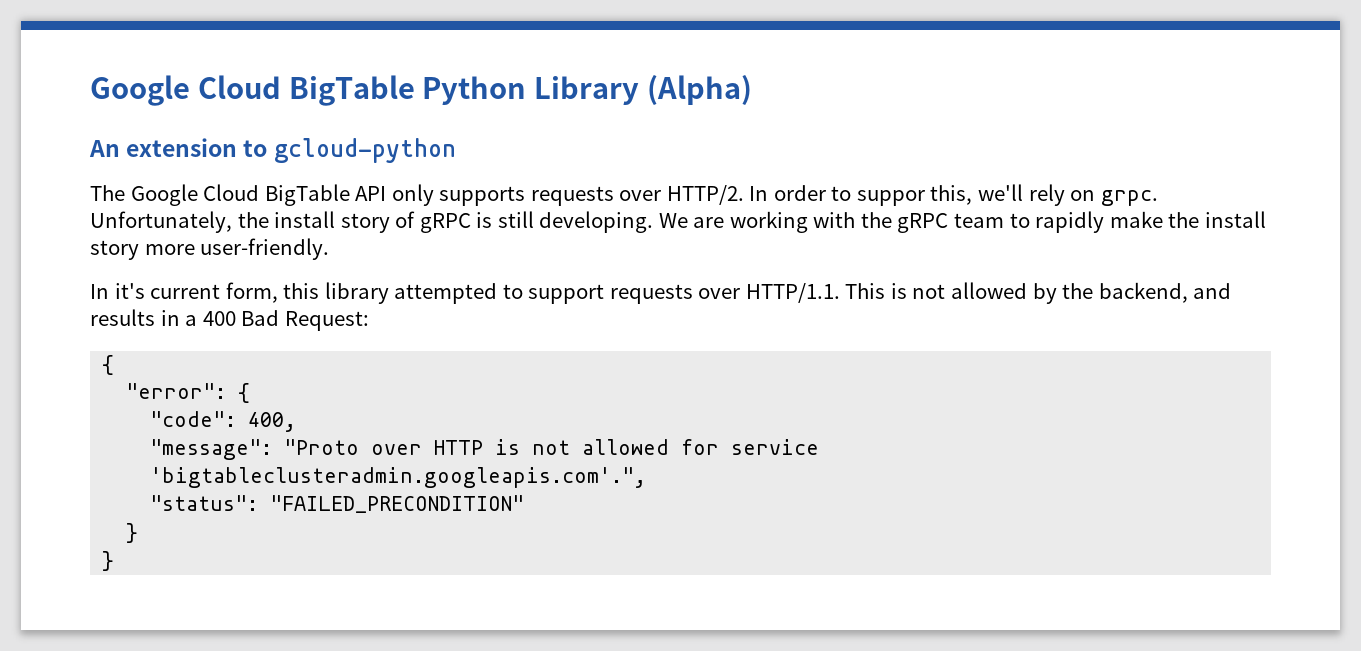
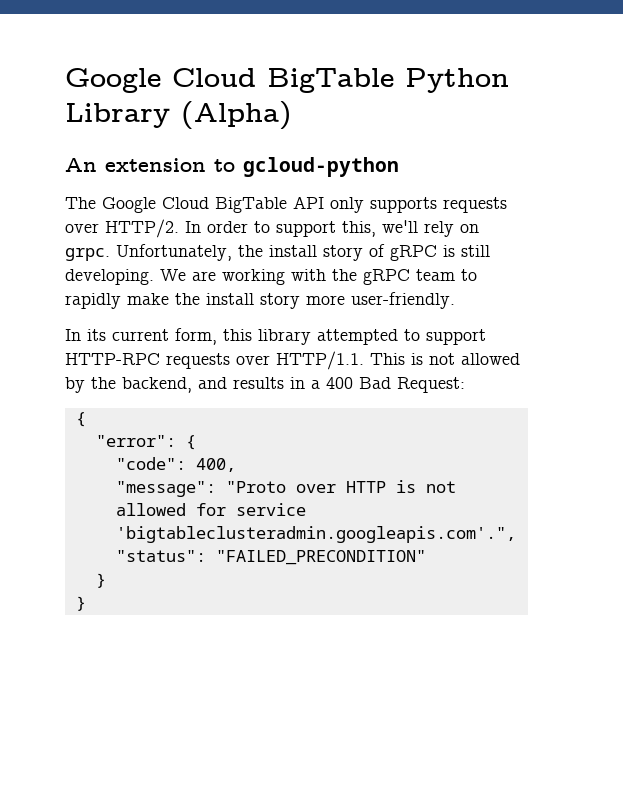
[856,190,925,206] suppor -> [276,221,336,237] support
[114,283,145,299] it's -> [87,329,106,341] its
(605, 294) none -> [65,353,160,365] HTTP-RPC

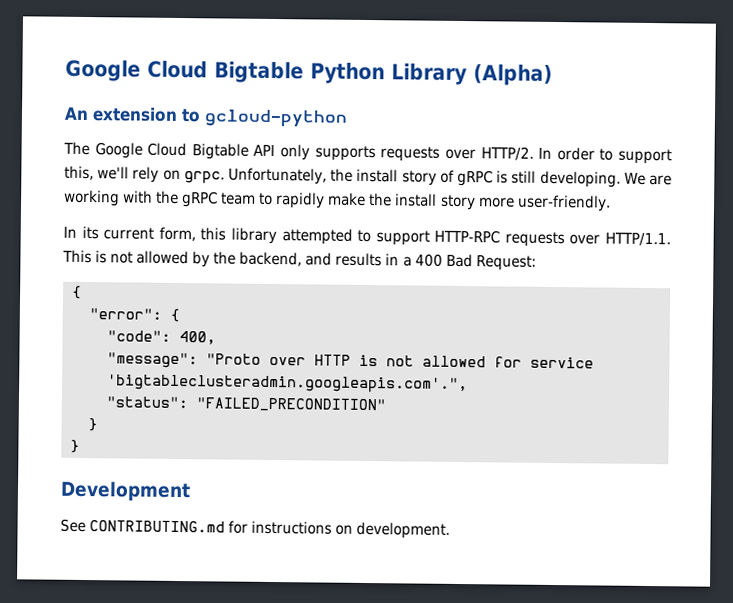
[65,68,394,93] Google Cloud BigTable -> [65,59,304,84] Google Cloud Bigtable
[215,197,287,213] BigTable -> [191,143,249,160] Bigtable
(86, 603) none -> [60,480,191,502] [60,518,451,539] // Development // See CONTRIBUTING.md for instructions on development.

